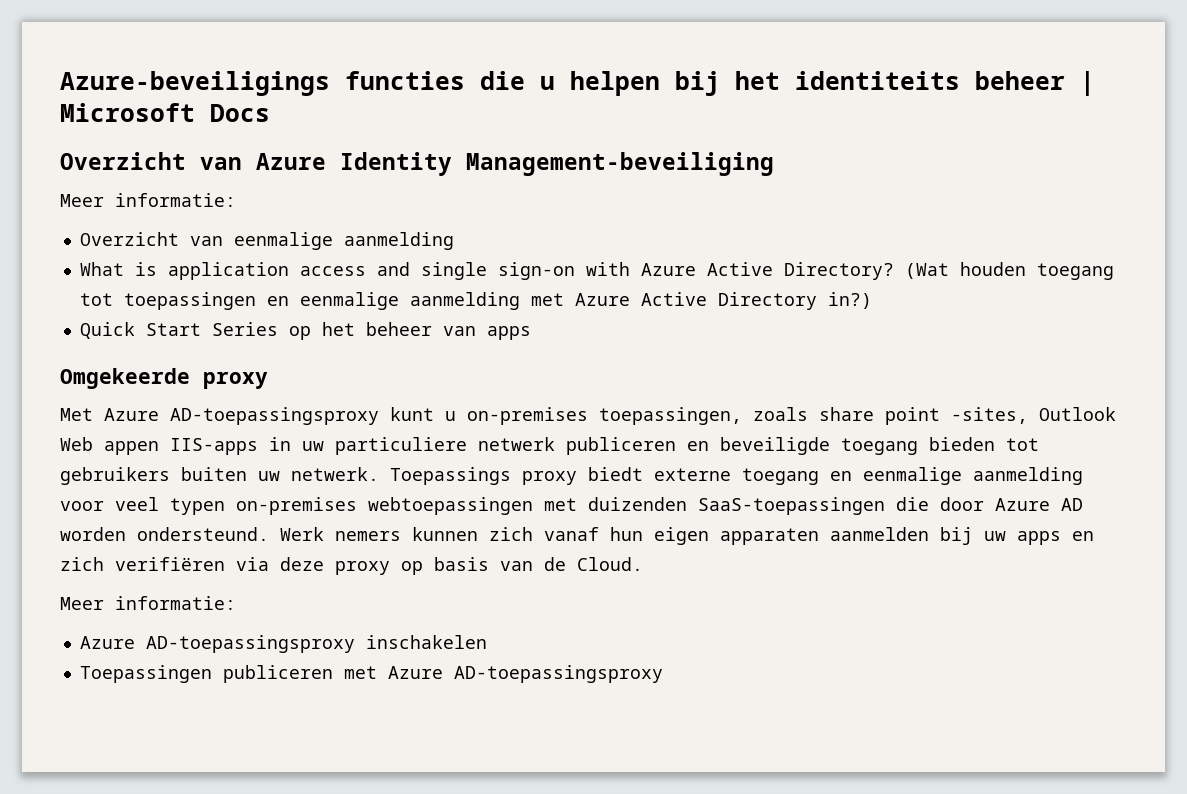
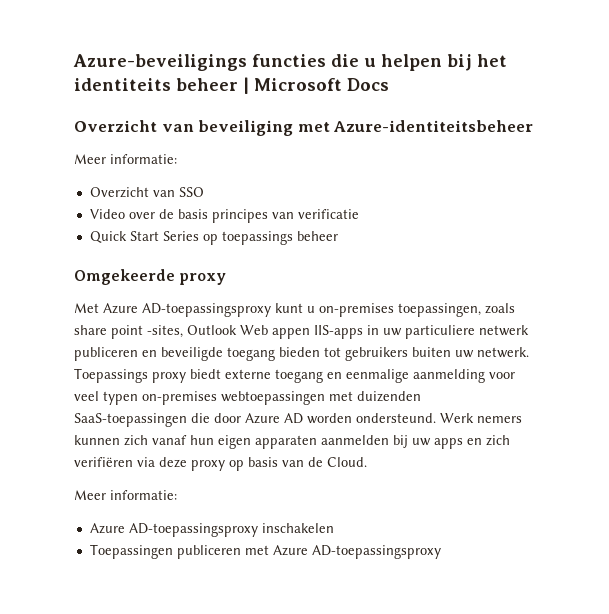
[256,152,774,176] Azure Identity Management-beveiliging -> [198,120,534,136] beveiliging met Azure-identiteitsbeheer
[233,232,454,250] [79,262,1114,280] [79,292,872,310] eenmalige aanmelding // What is application access and single sign-on with Azure Active Directory? (Wat houden toegang tot toepassingen en eenmalige aanmelding met Azure Active Directory in?) -> [178,187,204,197] [89,209,359,223] SSO // Video over de basis principes van verificatie
[321,322,531,340] het beheer van apps -> [221,231,338,245] toepassings beheer

